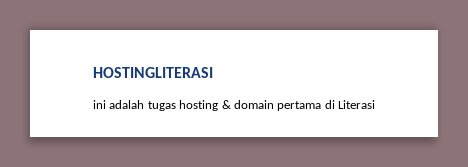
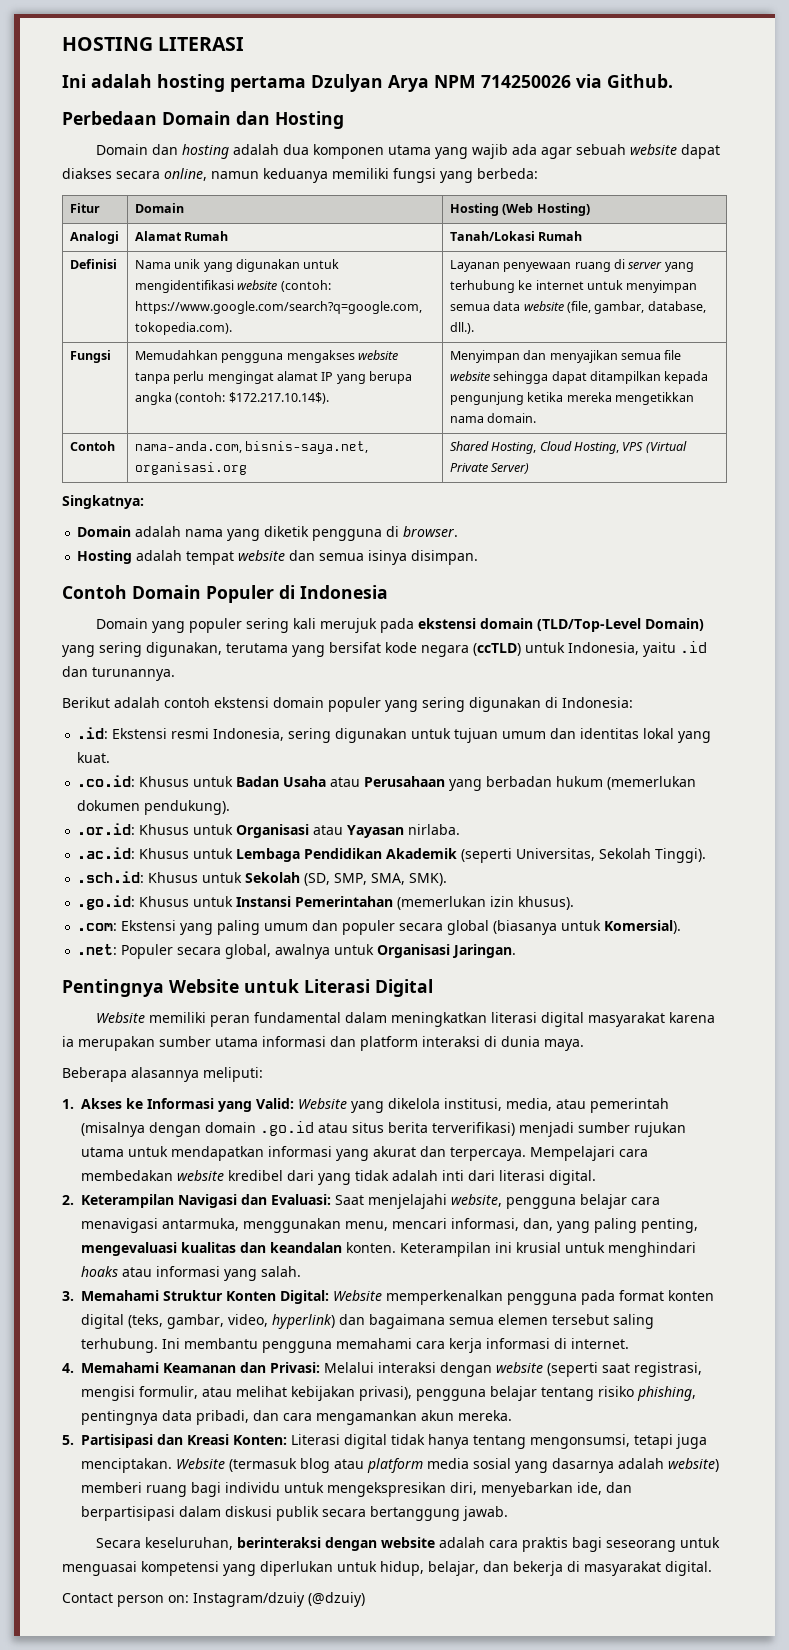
[93,67,213,78] [93,100,375,111] HOSTINGLITERASI // ini adalah tugas hosting & domain pertama di Literasi -> [62,37,245,51] [62,74,673,92] [62,111,344,129] [95,144,720,159] [62,168,538,183] [69,203,100,213] [134,203,184,213] [449,203,590,216] [69,231,119,244] [134,231,229,241] [449,231,583,241] [69,259,117,269] [134,259,340,272] [134,280,331,293] [134,301,422,314] [134,322,232,335] [449,259,694,272] [449,280,698,293] [449,301,706,314] [449,322,474,334] [69,350,111,363] [134,350,398,363] [134,371,413,384] [134,392,329,405] [449,350,682,363] [449,371,709,384] [449,392,694,405] [449,413,537,423] [69,441,115,451] [134,441,369,454] [134,462,247,475] [449,441,687,454] [449,463,530,474] [62,495,144,509] [77,526,459,541] [77,550,479,565] [62,585,388,603] [95,618,704,633] [62,641,707,657] [62,666,175,681] [62,697,633,712] [77,727,712,743] [77,752,111,763] [77,775,697,791] [77,800,231,815] [77,823,461,838] [77,847,707,863] [77,871,448,886] [77,895,575,910] [77,920,682,935] [77,944,517,959] [62,979,433,997] [95,1012,715,1027] [62,1036,584,1051] [62,1067,263,1082] [62,1098,669,1113] [81,1121,686,1137] [81,1146,648,1161] [81,1170,596,1185] [62,1194,660,1209] [81,1218,698,1233] [81,1242,696,1257] [81,1266,301,1281] [62,1290,714,1305] [81,1314,654,1329] [81,1338,629,1353] [62,1362,702,1377] [81,1386,696,1401] [81,1410,512,1425] [62,1434,707,1449] [81,1458,719,1473] [81,1482,632,1497] [81,1506,508,1521] [95,1537,720,1552] [62,1561,712,1576] [62,1592,365,1607] HOSTING LITERASI // Ini adalah hosting pertama Dzulyan Arya NPM 714250026 via Github. // Perbedaan Domain dan Hosting // Domain dan hosting adalah dua komponen utama yang wajib ada agar sebuah website dapat diakses secara online, namun keduanya memiliki fungsi yang berbeda: // Fitur | Domain | Hosting (Web Hosting) // Analogi | Alamat Rumah | Tanah/Lokasi Rumah // Definisi | Nama unik yang digunakan untuk mengidentifikasi website (contoh: https://www.google.com/search?q=google.com, tokopedia.com). | Layanan penyewaan ruang di server yang terhubung ke internet untuk menyimpan semua data website (file, gambar, database, dll.). // Fungsi | Memudahkan pengguna mengakses website tanpa perlu mengingat alamat IP yang berupa angka (contoh: $172.217.10.14$). | Menyimpan dan menyajikan semua file website sehingga dapat ditampilkan kepada pengunjung ketika mereka mengetikkan nama domain. // Contoh | nama-anda.com, bisnis-saya.net, organisasi.org | Shared Hosting, Cloud Hosting, VPS (Virtual Private Server) // Singkatnya: // Domain adalah nama yang diketik pengguna di browser. // Hosting adalah tempat website dan semua isinya disimpan. // Contoh Domain Populer di Indonesia // Domain yang populer sering kali merujuk pada ekstensi domain (TLD/Top-Level Domain) yang sering digunakan, terutama yang bersifat kode negara (ccTLD) untuk Indonesia, yaitu .id dan turunannya. // Berikut adalah contoh ekstensi domain populer yang sering digunakan di Indonesia: // .id: Ekstensi resmi Indonesia, sering digunakan untuk tujuan umum dan identitas lokal yang kuat. // .co.id: Khusus untuk Badan Usaha atau Perusahaan yang berbadan hukum (memerlukan dokumen pendukung). // .or.id: Khusus untuk Organisasi atau Yayasan nirlaba. // .ac.id: Khusus untuk Lembaga Pendidikan Akademik (seperti Universitas, Sekolah Tinggi). // .sch.id: Khusus untuk Sekolah (SD, SMP, SMA, SMK). // .go.id: Khusus untuk Instansi Pemerintahan (memerlukan izin khusus). // .com: Ekstensi yang paling umum dan populer secara global (biasanya untuk Komersial). // .net: Populer secara global, awalnya untuk Organisasi Jaringan. // Pentingnya Website untuk Literasi Digital // Website memiliki peran fundamental dalam meningkatkan literasi digital masyarakat karena ia merupakan sumber utama informasi dan platform interaksi di dunia maya. // Beberapa alasannya meliputi: // 1. Akses ke Informasi yang Valid: Website yang dikelola institusi, media, atau pemerintah (misalnya dengan domain .go.id atau situs berita terverifikasi) menjadi sumber rujukan utama untuk mendapatkan informasi yang akurat dan terpercaya. Mempelajari cara membedakan website kredibel dari yang tidak adalah inti dari literasi digital. // 2. Keterampilan Navigasi dan Evaluasi: Saat menjelajahi website, pengguna belajar cara menavigasi antarmuka, menggunakan menu, mencari informasi, dan, yang paling penting, mengevaluasi kualitas dan keandalan konten. Keterampilan ini krusial untuk menghindari hoaks atau informasi yang salah. // 3. Memahami Struktur Konten Digital: Website memperkenalkan pengguna pada format konten digital (teks, gambar, video, hyperlink) dan bagaimana semua elemen tersebut saling terhubung. Ini membantu pengguna memahami cara kerja informasi di internet. // 4. Memahami Keamanan dan Privasi: Melalui interaksi dengan website (seperti saat registrasi, mengisi formulir, atau melihat kebijakan privasi), pengguna belajar tentang risiko phishing, pentingnya data pribadi, dan cara mengamankan akun mereka. // 5. Partisipasi dan Kreasi Konten: Literasi digital tidak hanya tentang mengonsumsi, tetapi juga menciptakan. Website (termasuk blog atau platform media sosial yang dasarnya adalah website) memberi ruang bagi individu untuk mengekspresikan diri, menyebarkan ide, dan berpartisipasi dalam diskusi publik secara bertanggung jawab. // Secara keseluruhan, berinteraksi dengan website adalah cara praktis bagi seseorang untuk menguasai kompetensi yang diperlukan untuk hidup, belajar, dan bekerja di masyarakat digital. // Contact person on: Instagram/dzuiy (@dzuiy)

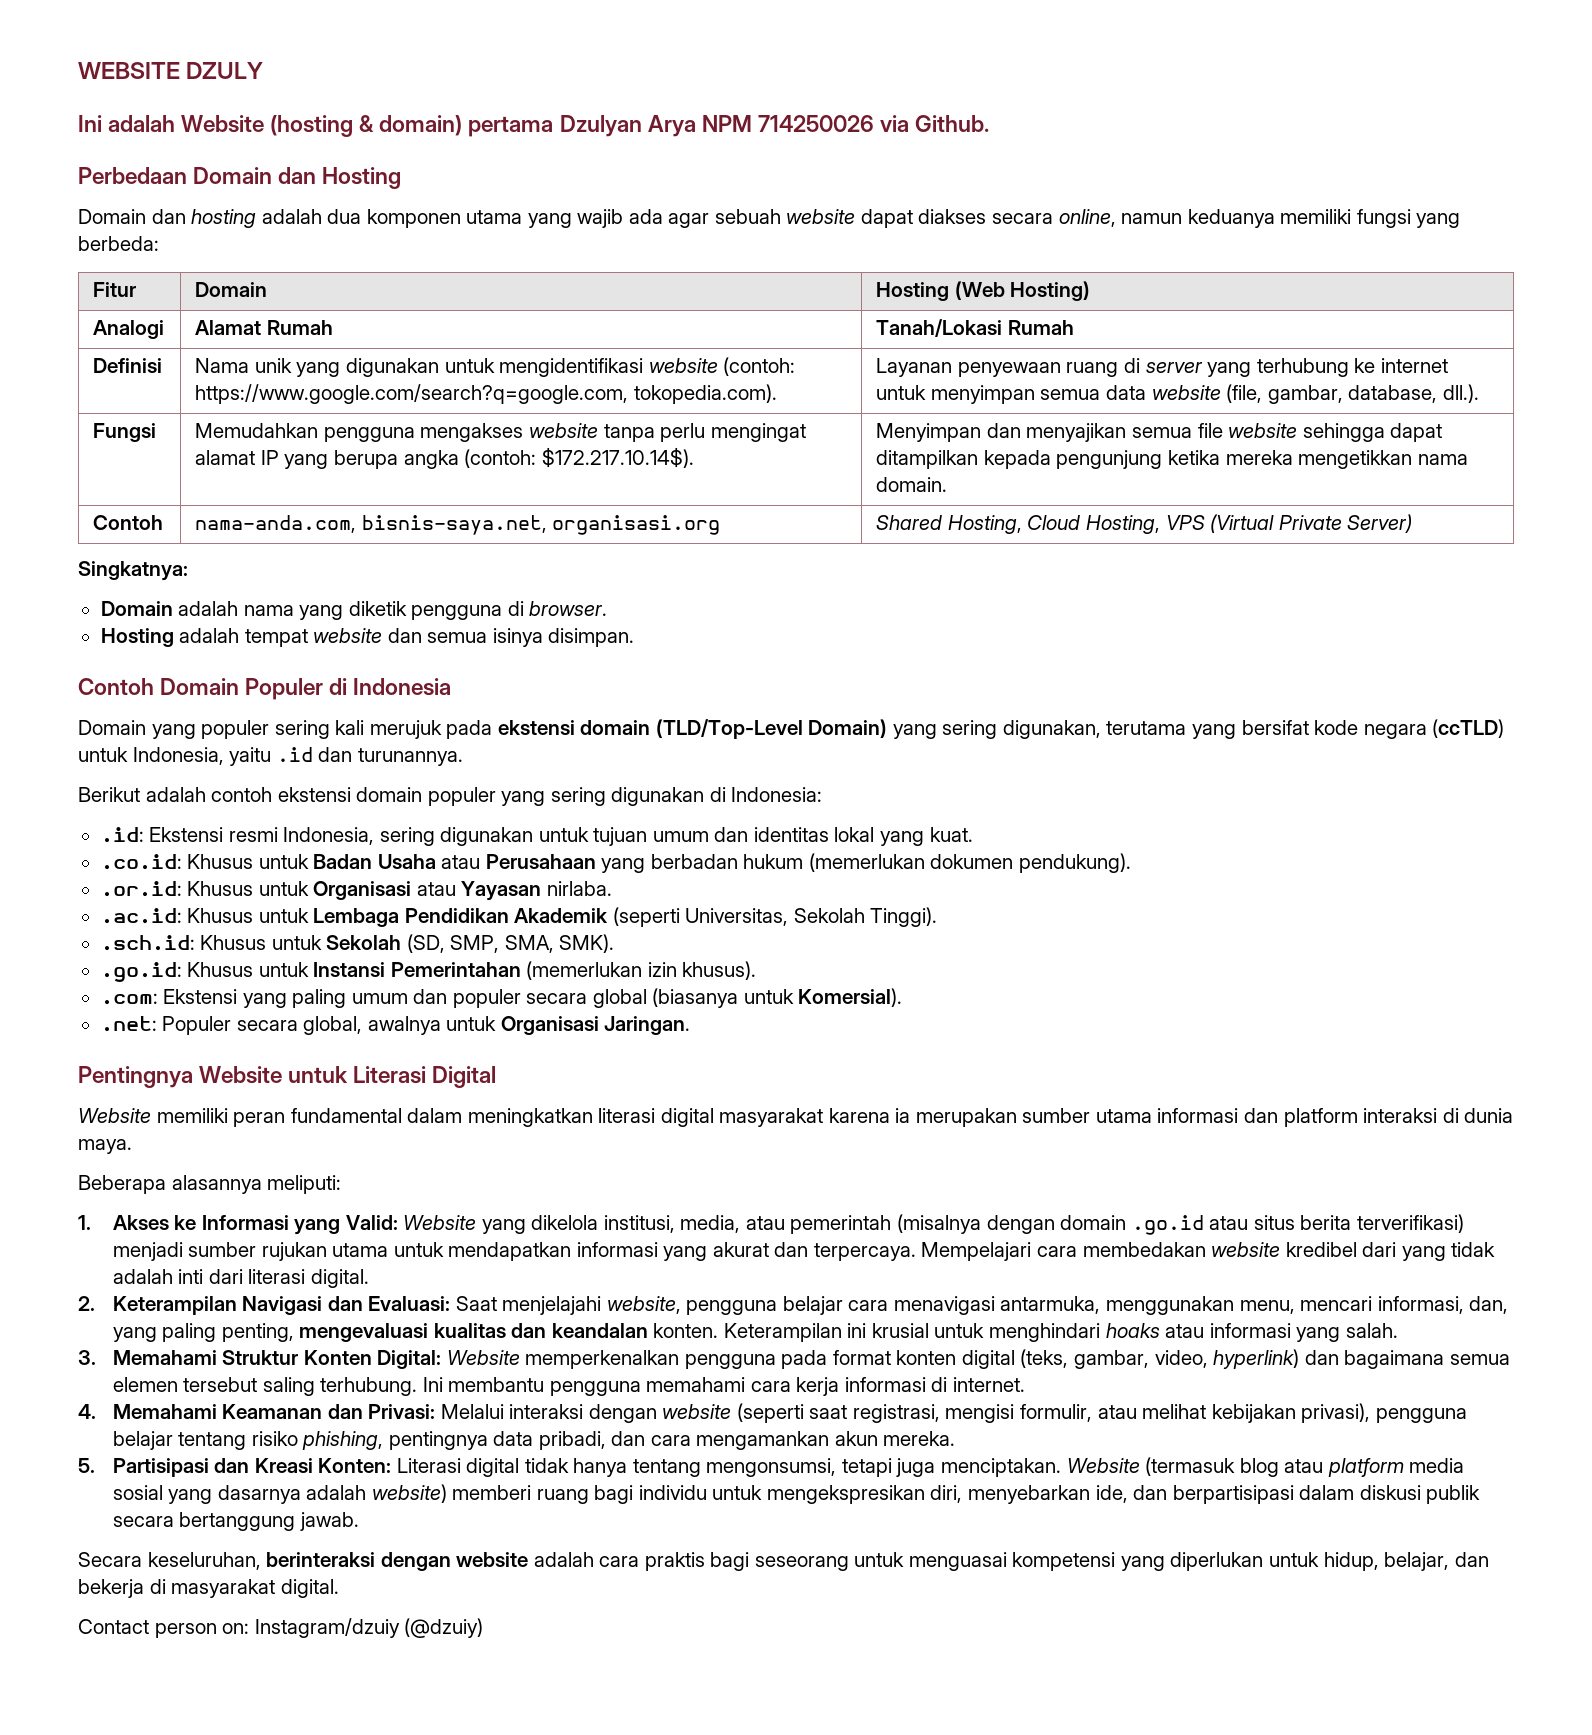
[62,37,245,51] HOSTING LITERASI -> [78,62,264,79] WEBSITE DZULY
[157,74,225,92] hosting -> [181,115,463,137] Website (hosting & domain)

